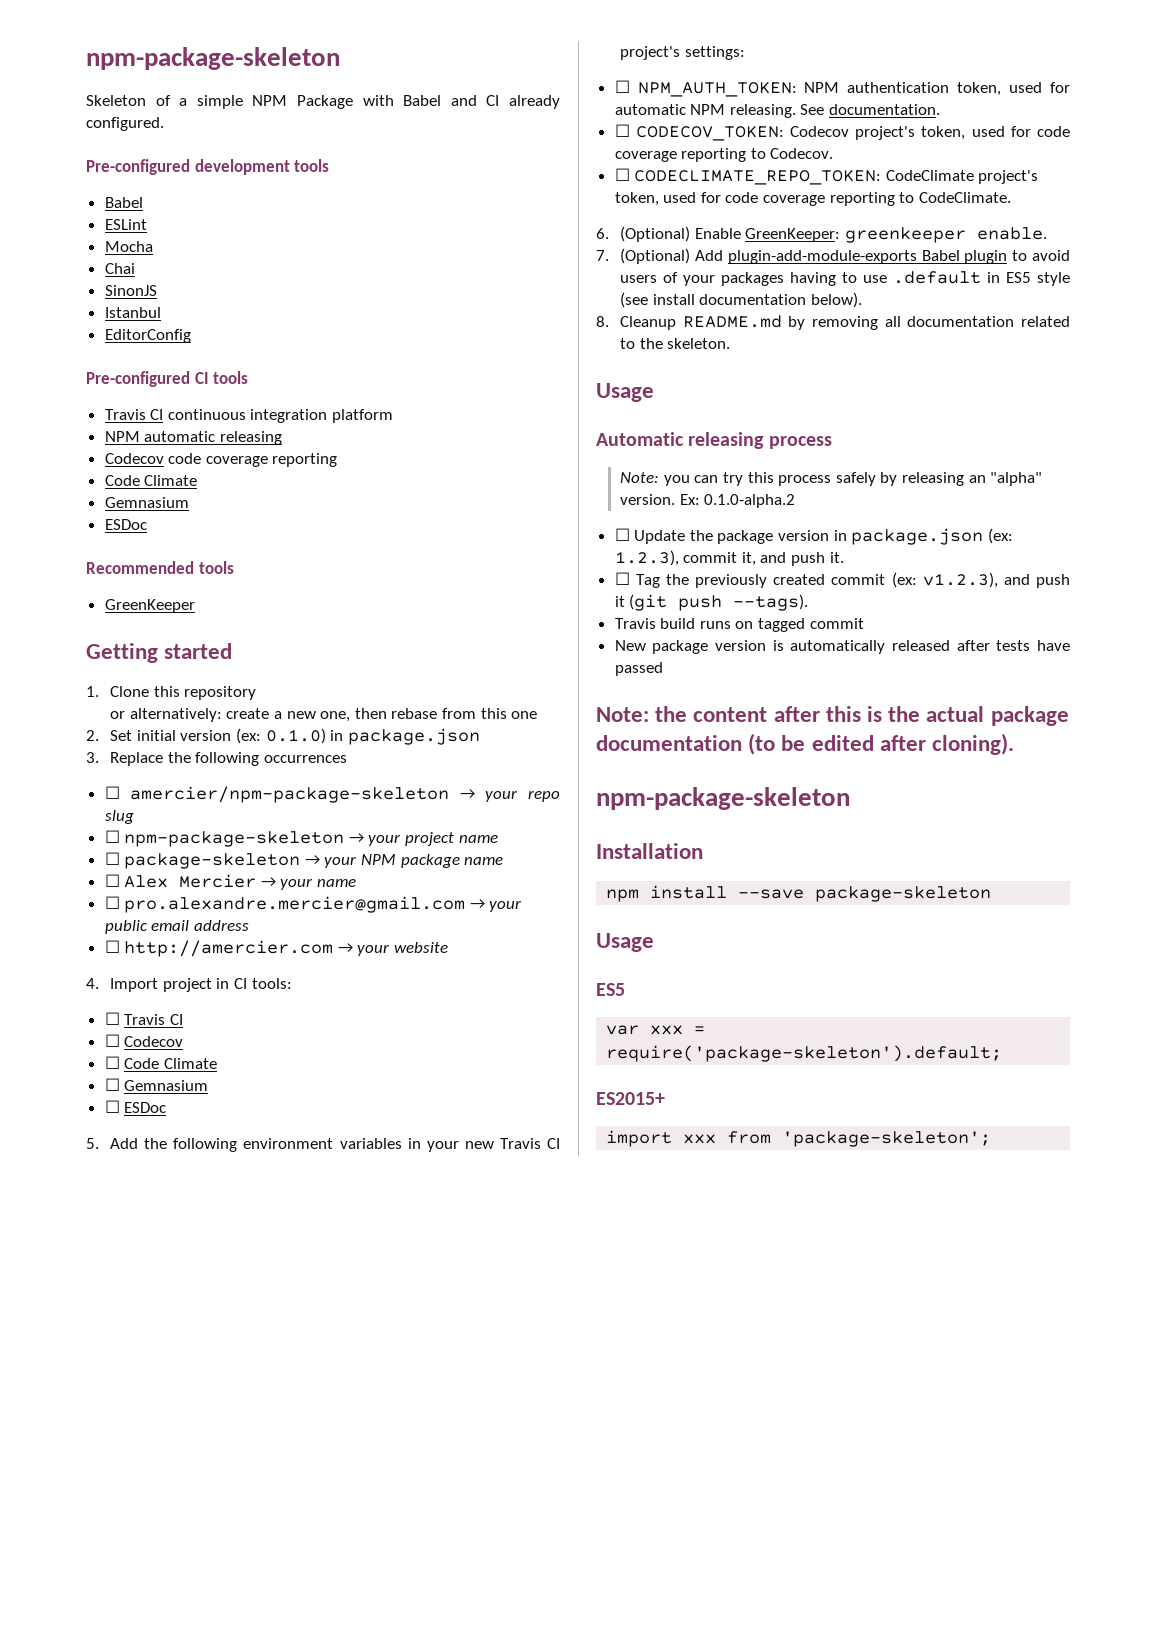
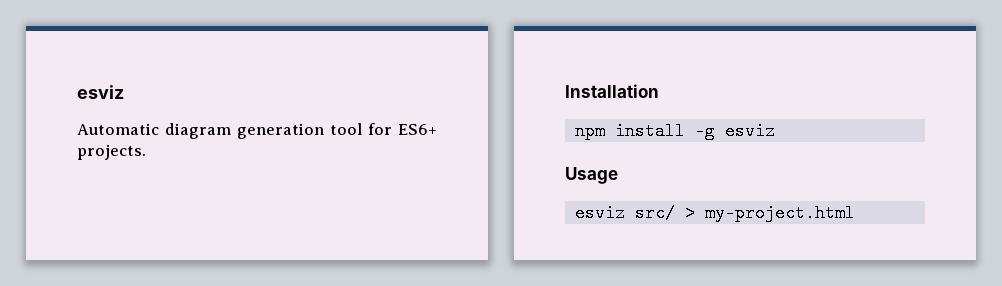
[86,47,340,70] [86,95,561,109] [86,117,164,131] [86,159,330,175] [104,197,143,208] [104,219,147,230] [104,241,153,252] [104,263,135,274] [104,285,157,296] [104,307,161,318] [104,329,191,343] [86,371,249,387] [104,409,394,423] [104,431,282,445] [104,453,338,467] [104,475,198,486] [104,497,189,508] [104,519,147,530] [86,561,234,574] [104,599,195,613] [86,643,233,663] [86,686,257,700] [110,708,538,722] [86,728,480,745] [86,752,347,766] [104,786,560,803] [104,810,134,824] [104,830,498,847] [104,852,504,869] [104,874,357,890] [104,896,522,913] [104,920,249,934] [104,940,449,957] [86,978,292,992] [104,1012,183,1025] [104,1034,184,1047] [104,1056,217,1069] [104,1078,209,1091] [104,1100,167,1113] [86,1138,560,1152] [620,46,745,60] [614,80,1070,97] [614,104,941,118] [614,124,1070,141] [614,148,834,162] [614,168,1039,185] [614,192,1011,206] [596,226,1047,243] [596,248,1070,264] [620,271,1070,286] [620,292,862,308] [596,315,1070,330] [620,338,731,349] [596,383,654,402] [596,432,832,449] [620,472,1043,486] [620,494,796,508] [614,528,1013,545] [614,550,844,566] [614,572,1070,588] [614,594,809,611] [614,618,864,632] [614,640,1070,654] [614,662,663,676] [596,706,1069,726] [596,733,1015,755] [596,787,850,810] npm-package-skeleton // Skeleton of a simple NPM Package with Babel and CI already configured. // Pre-configured development tools // Babel // ESLint // Mocha // Chai // SinonJS // Istanbul // EditorConfig // Pre-configured CI tools // Travis CI continuous integration platform // NPM automatic releasing // Codecov code coverage reporting // Code Climate // Gemnasium // ESDoc // Recommended tools // GreenKeeper // Getting started // 1. Clone this repository // or alternatively: create a new one, then rebase from this one // 2. Set initial version (ex: 0.1.0) in package.json // 3. Replace the following occurrences // ☐ amercier/npm-package-skeleton → your repo slug // ☐ npm-package-skeleton → your project name // ☐ package-skeleton → your NPM package name // ☐ Alex Mercier → your name // ☐ pro.alexandre.mercier@gmail.com → your public email address // ☐ http://amercier.com → your website // 4. Import project in CI tools: // ☐ Travis CI // ☐ Codecov // ☐ Code Climate // ☐ Gemnasium // ☐ ESDoc // 5. Add the following environment variables in your new Travis CI project's settings: // ☐ NPM_AUTH_TOKEN: NPM authentication token, used for automatic NPM releasing. See documentation. // ☐ CODECOV_TOKEN: Codecov project's token, used for code coverage reporting to Codecov. // ☐ CODECLIMATE_REPO_TOKEN: CodeClimate project's token, used for code coverage reporting to CodeClimate. // 6. (Optional) Enable GreenKeeper: greenkeeper enable. // 7. (Optional) Add plugin-add-module-exports Babel plugin to avoid users of your packages having to use .default in ES5 style (see install documentation below). // 8. Cleanup README.md by removing all documentation related to the skeleton. // Usage // Automatic releasing process // Note: you can try this process safely by releasing an "alpha" version. Ex: 0.1.0-alpha.2 // ☐ Update the package version in package.json (ex: 1.2.3), commit it, and push it. // ☐ Tag the previously created commit (ex: v1.2.3), and push it (git push --tags). // Travis build runs on tagged commit // New package version is automatically released after tests have passed // Note: the content after this is the actual package documentation (to be edited after cloning). // npm-package-skeleton -> [77,85,124,99] [77,123,437,139] [77,144,146,160] esviz // Automatic diagram generation tool for ES6+ projects.
[738,886,992,902] [596,933,654,952] [596,983,625,996] [606,1025,706,1035] [606,1045,1003,1062] [596,1092,665,1105] [606,1130,992,1147] --save package-skeleton // Usage // ES5 // var xxx = require('package-skeleton').default; // ES2015+ // import xxx from 'package-skeleton'; -> [694,122,775,140] [565,167,618,184] [574,204,855,222] -g esviz // Usage // esviz src/ > my-project.html

